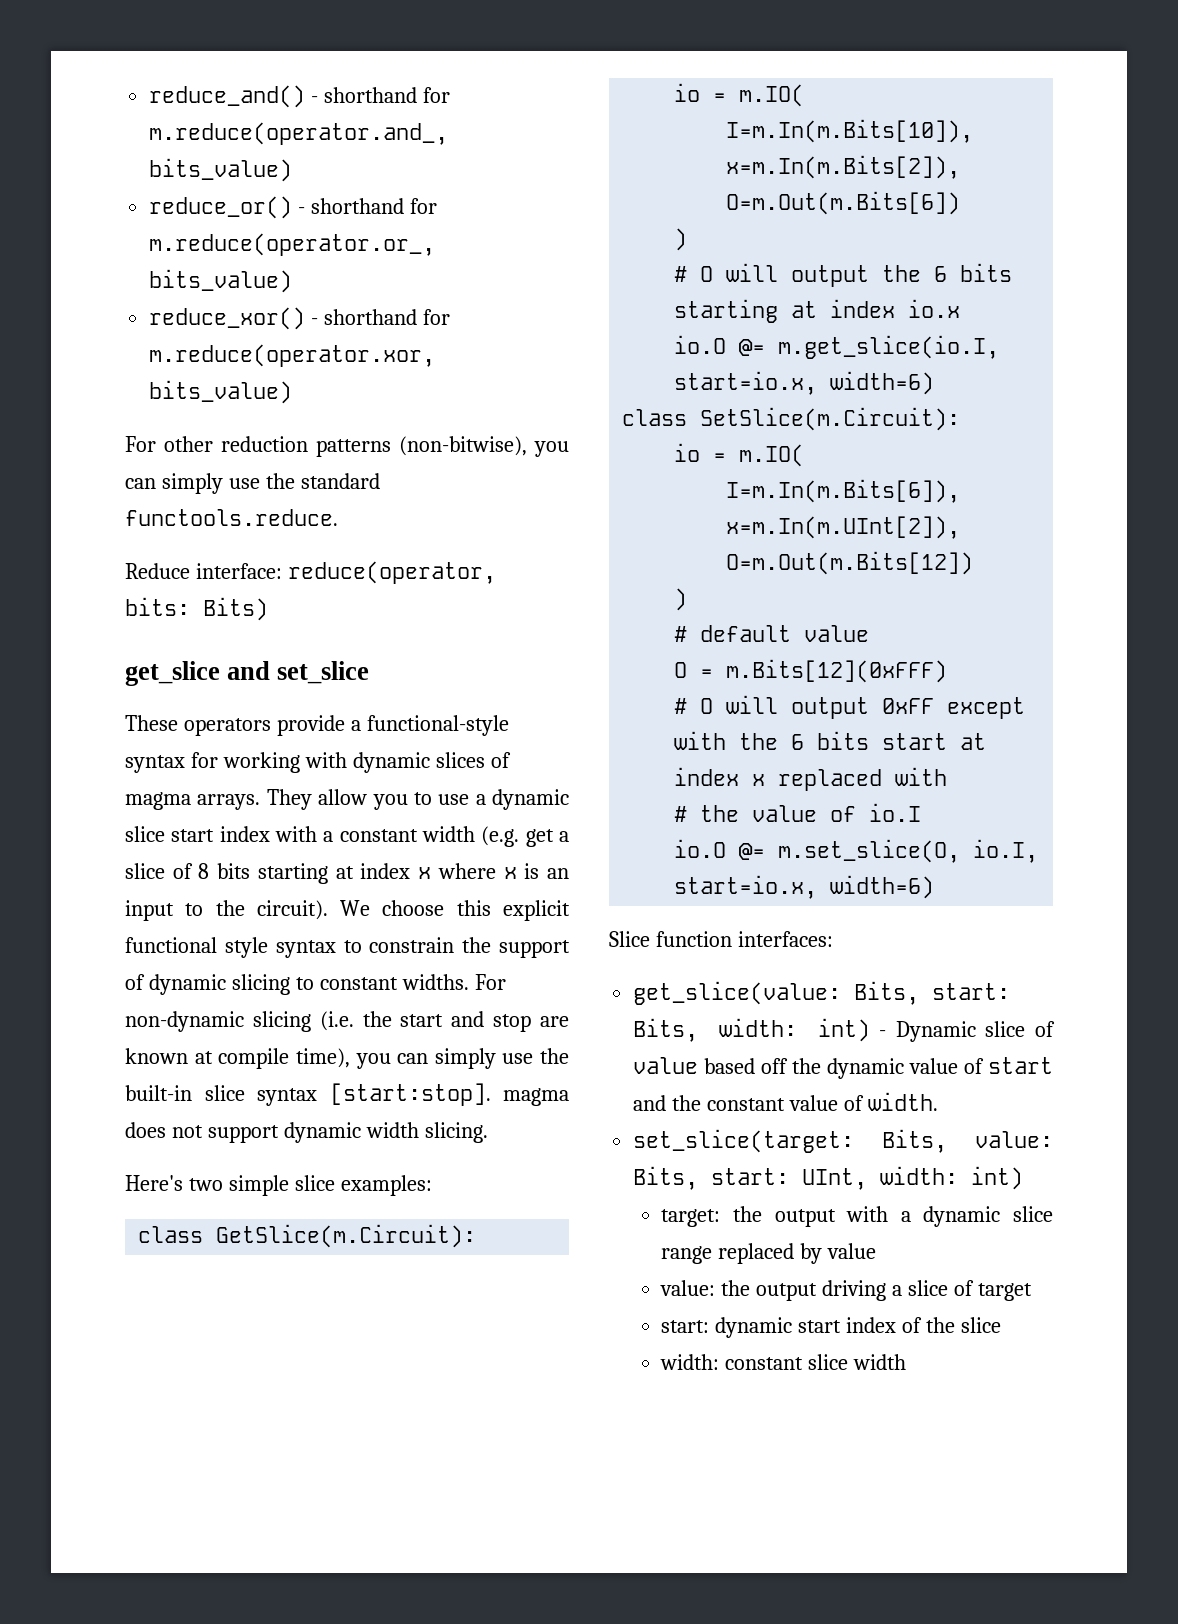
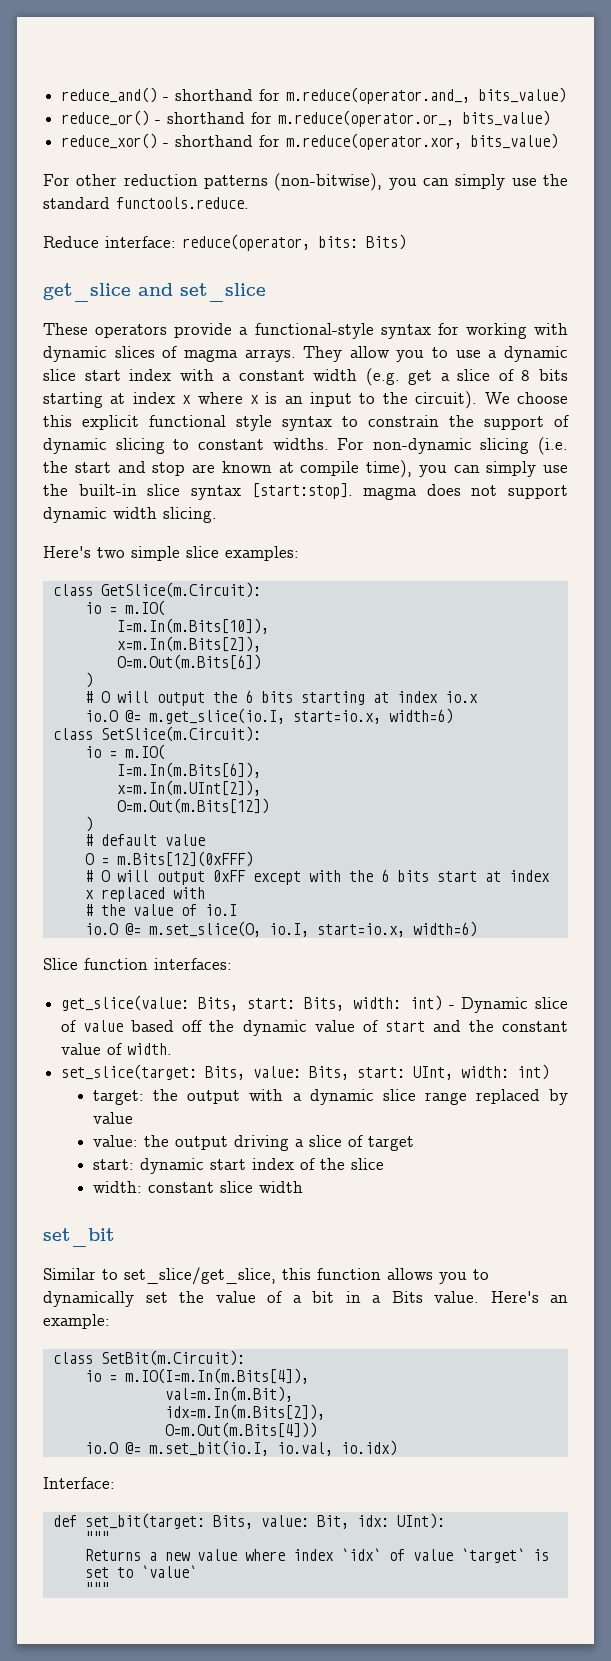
(907, 1362) none -> [43,1228,115,1247] [43,1267,489,1285] [43,1291,568,1307] [43,1314,110,1329] [52,1350,245,1366] [84,1368,309,1384] [164,1386,293,1402] [164,1404,325,1420] [164,1422,317,1438] [84,1440,397,1456] [43,1477,115,1489] [52,1513,445,1529] [84,1531,109,1543] [84,1548,549,1563] [84,1565,197,1578] [84,1582,109,1594] // set_bit // Similar to set_slice/get_slice, this function allows you to dynamically set the value of a bit in a Bits value. Here's an example: // class SetBit(m.Circuit): // io = m.IO(I=m.In(m.Bits[4]), // val=m.In(m.Bit), // idx=m.In(m.Bits[2]), // O=m.Out(m.Bits[4])) // io.O @= m.set_bit(io.I, io.val, io.idx) // Interface: // def set_bit(target: Bits, value: Bit, idx: UInt): // """ // Returns a new value where index `idx` of value `target` is set to `value` // """

